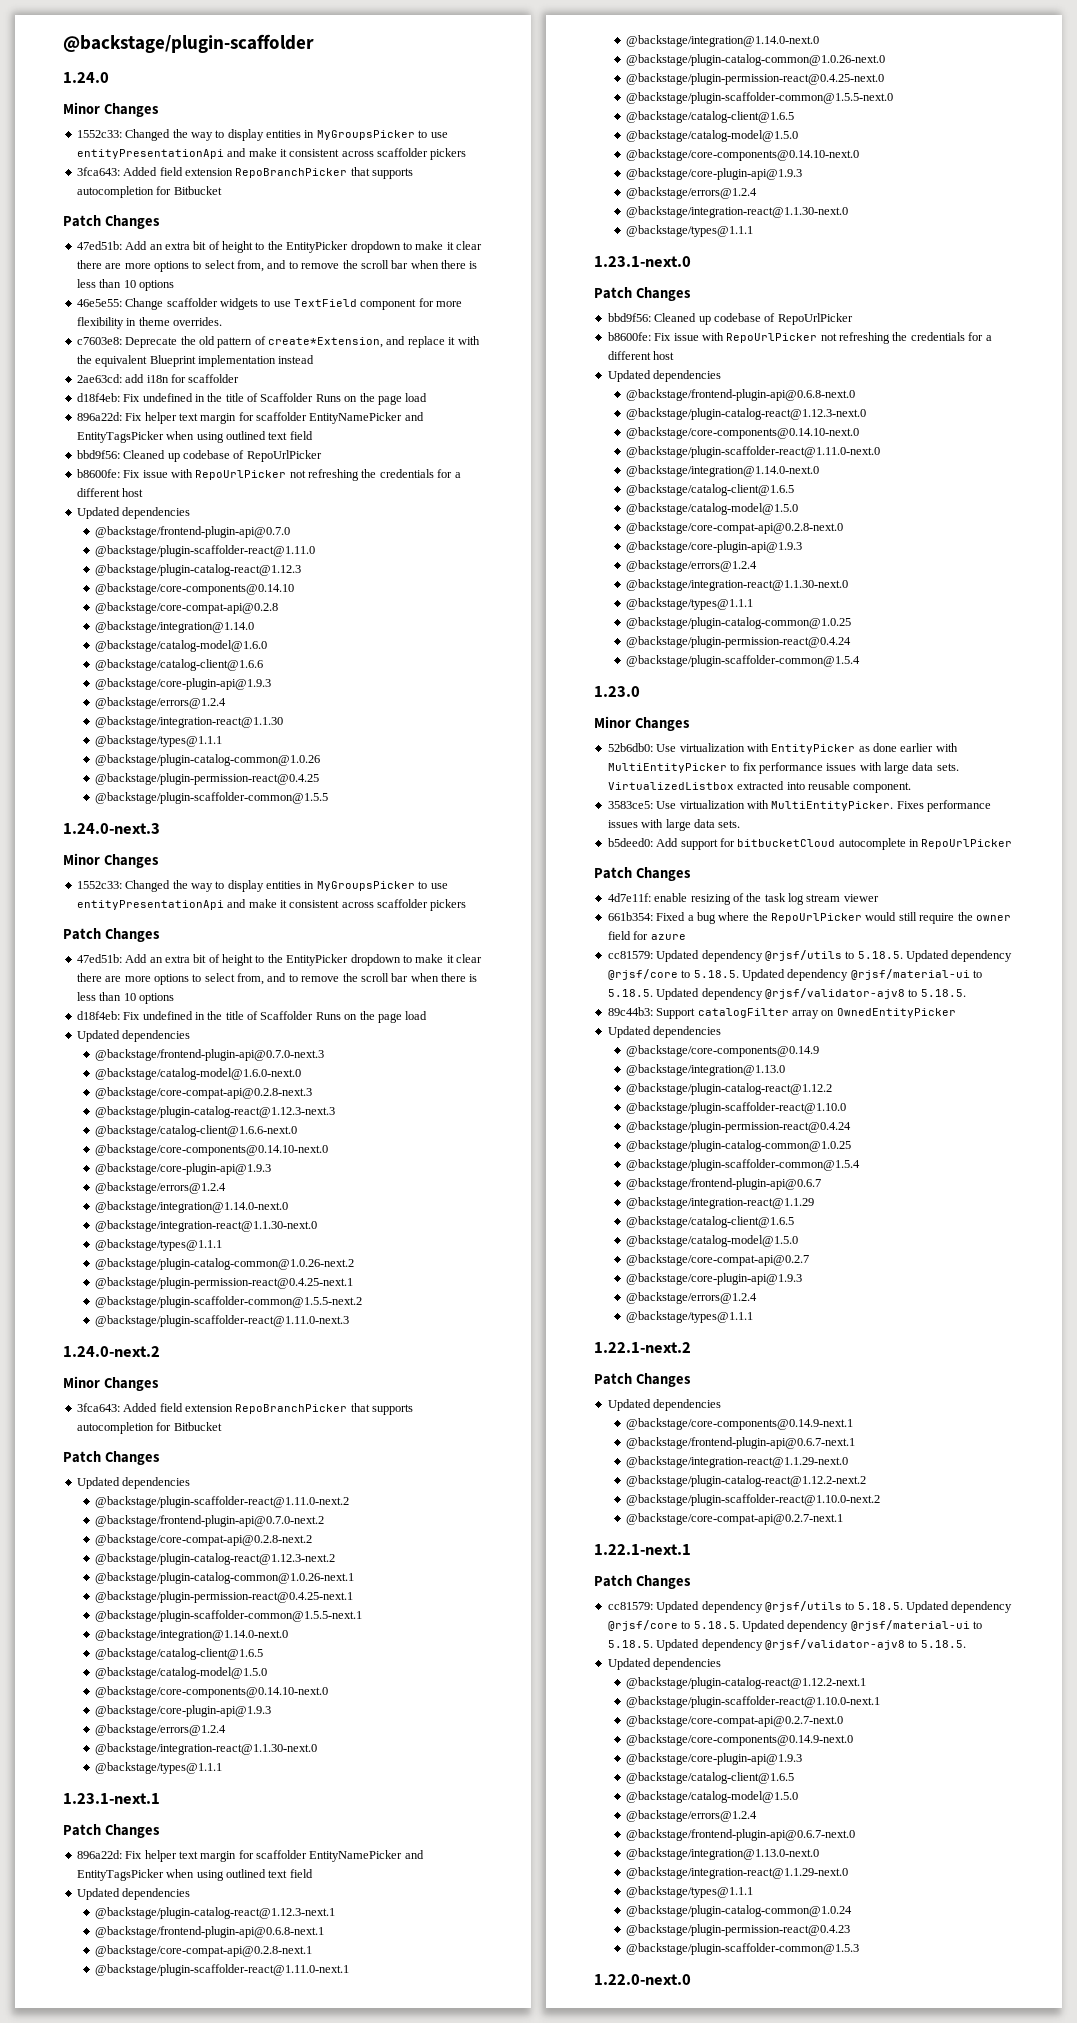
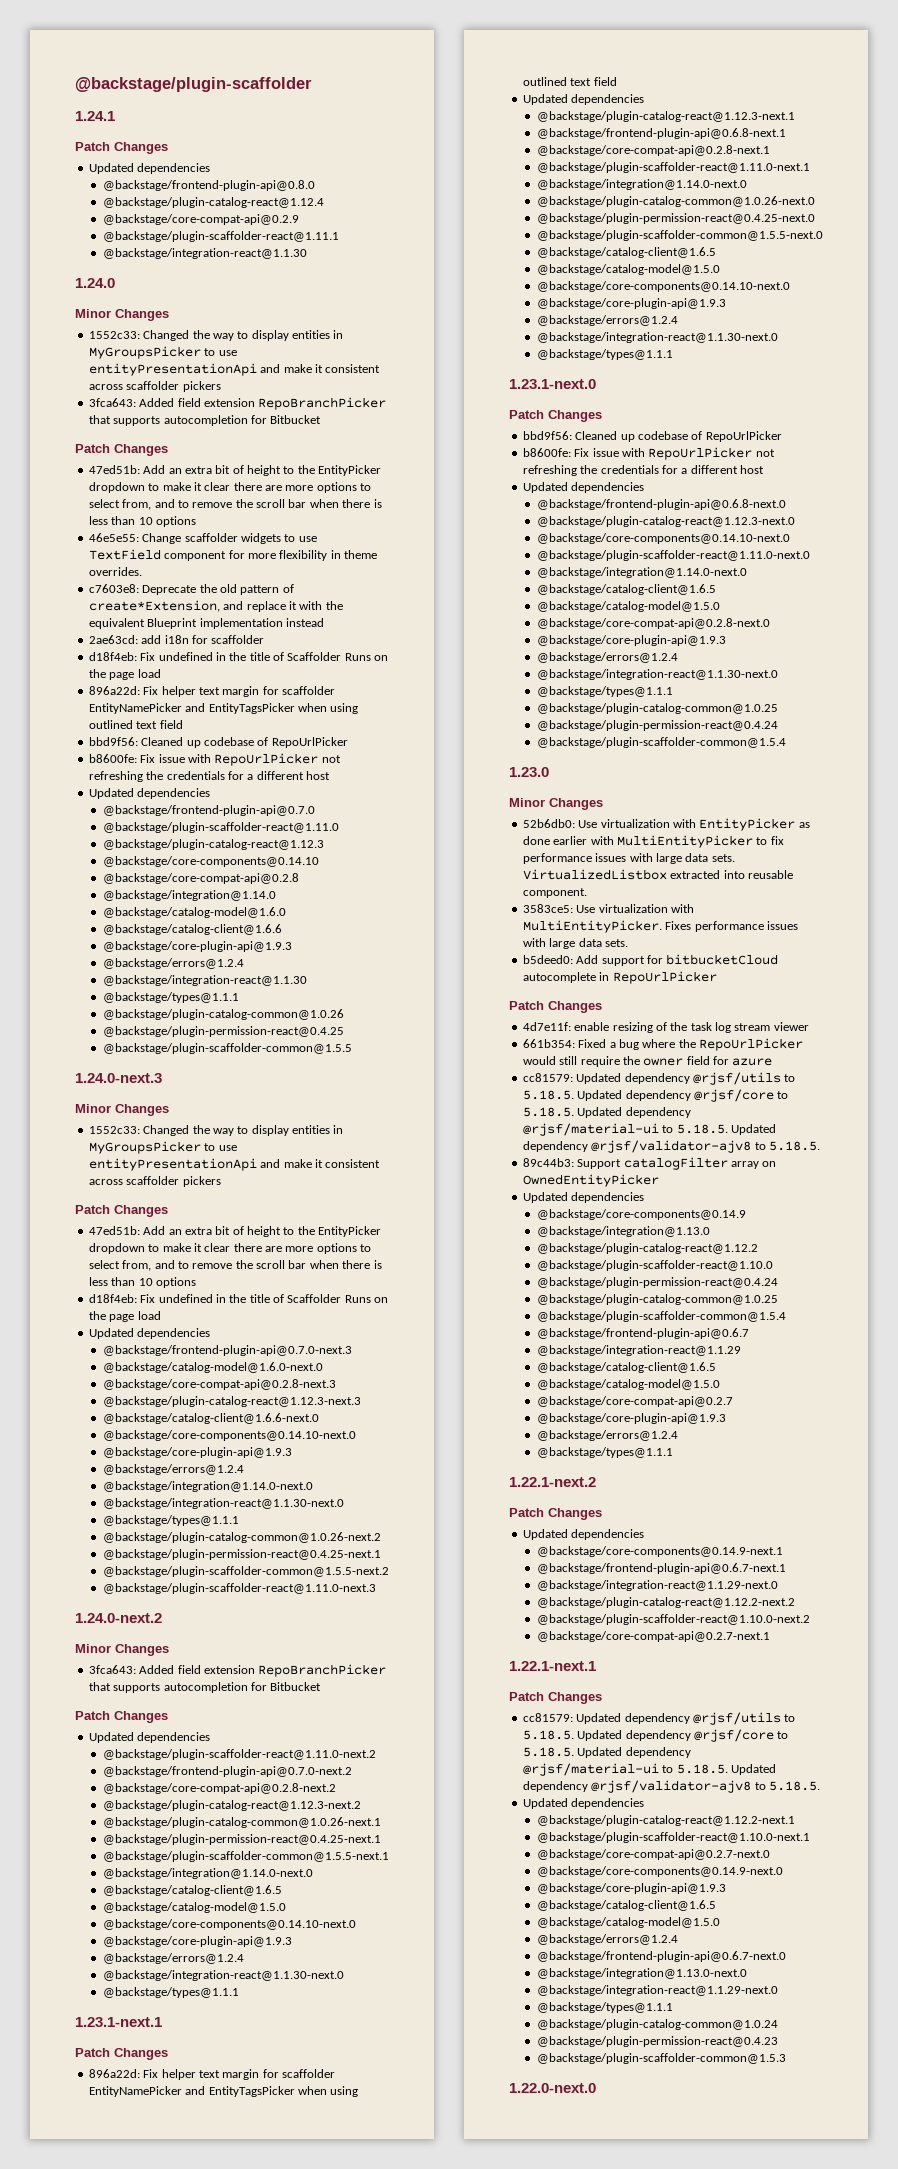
(314, 43) none -> [75,111,115,121] [75,142,168,154] [88,163,211,174] [102,180,315,191] [102,197,324,208] [102,214,299,225] [102,231,339,242] [102,248,307,259] // 1.24.1 // Patch Changes // Updated dependencies // @backstage/frontend-plugin-api@0.8.0 // @backstage/plugin-catalog-react@1.12.4 // @backstage/core-compat-api@0.2.9 // @backstage/plugin-scaffolder-react@1.11.1 // @backstage/integration-react@1.1.30

